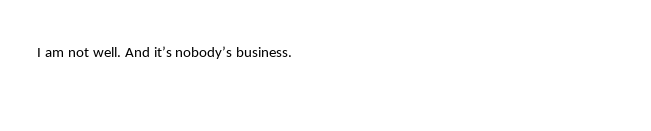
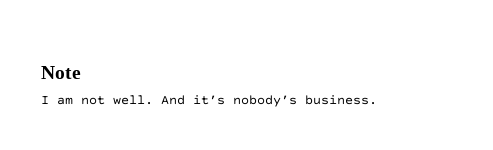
(37, 52) none -> [41,66,81,79] Note //

